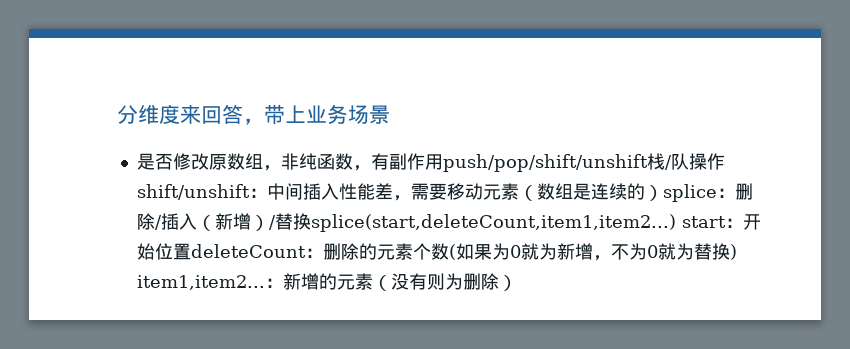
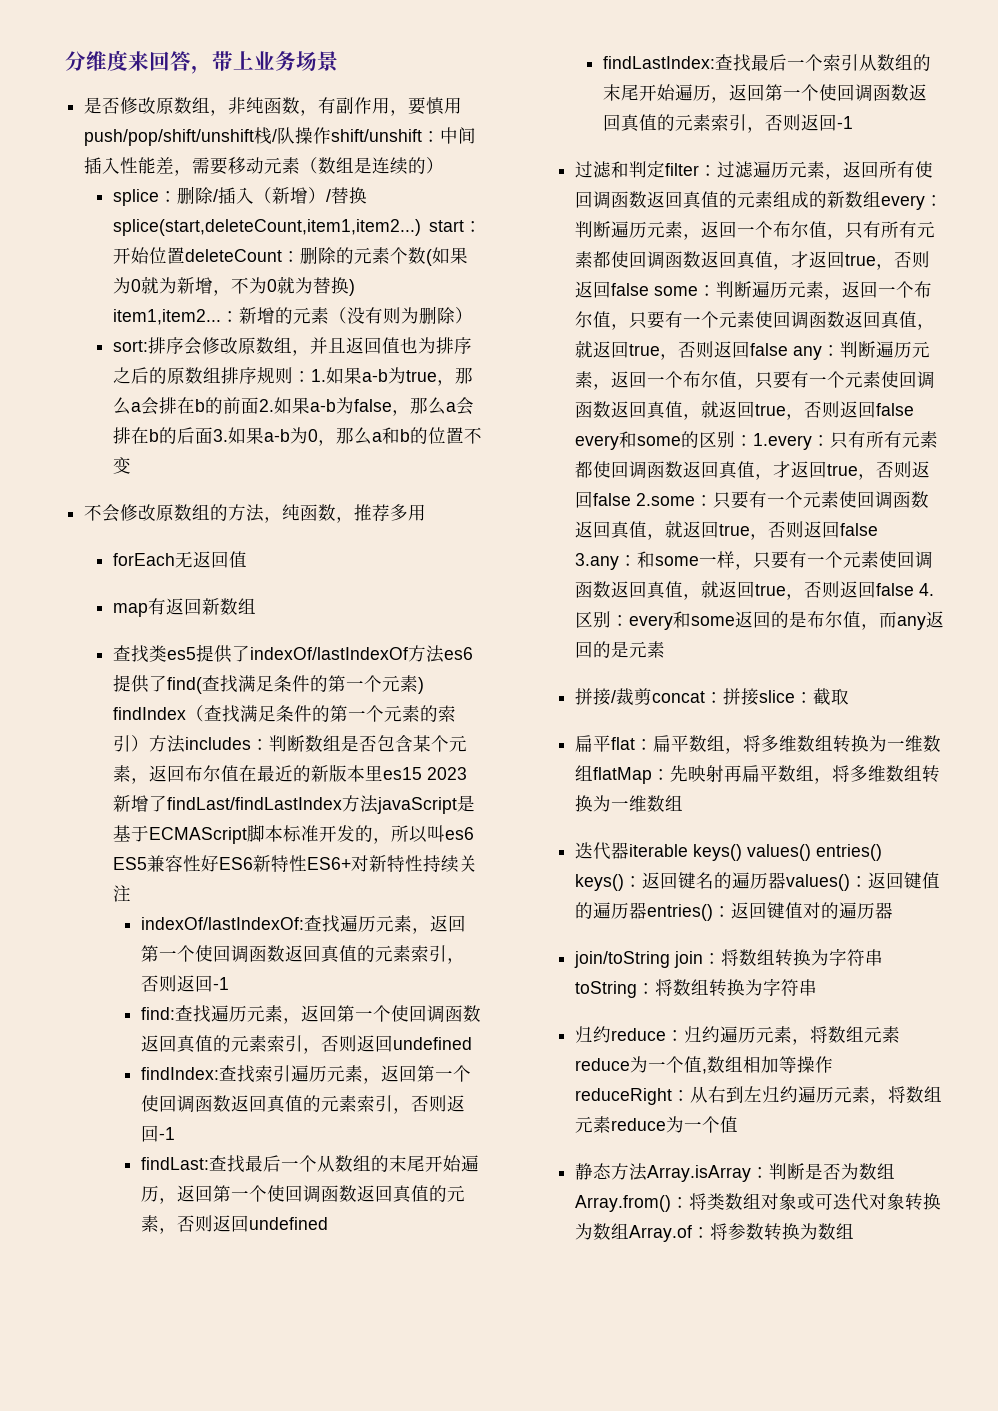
(443, 162) none -> [390,97,463,116] ，要慎用
(663, 193) none -> (445, 165) //
(517, 283) none -> [112,337,472,356] [112,366,473,386] [112,397,474,416] [112,427,482,446] [112,457,131,474] [84,504,427,523] [112,551,247,568] [112,598,256,617] [112,644,473,663] [112,674,424,694] [112,705,456,723] [112,735,467,753] [112,764,467,784] [112,795,475,814] [112,824,474,844] [112,855,477,873] [112,885,131,902] [140,915,466,934] [140,945,465,964] [140,975,229,992] [140,1005,481,1024] [140,1035,472,1054] [140,1065,471,1084] [140,1095,465,1114] [140,1125,175,1142] [140,1155,479,1173] [140,1185,465,1204] [140,1215,328,1234] [602,54,931,72] [602,84,927,103] [602,114,853,133] [574,160,933,180] [574,191,943,210] [574,221,935,240] [574,251,930,270] [574,281,932,300] [574,311,935,330] [574,340,930,360] [574,371,935,390] [574,400,914,420] [574,431,938,450] [574,461,930,480] [574,491,929,509] [574,520,878,540] [574,551,933,570] [574,580,934,600] [574,611,944,630] [574,641,665,658] [574,688,849,706] [574,735,941,754] [574,765,940,784] [574,795,683,812] [574,842,882,861] [574,872,940,891] [574,902,893,921] [573,948,883,968] [574,978,817,998] [574,1026,900,1045] [574,1056,833,1074] [574,1086,942,1105] [574,1116,738,1133] [574,1163,895,1182] [574,1193,941,1212] [574,1223,854,1242] // sort:排序会修改原数组，并且返回值也为排序之后的原数组排序规则：1.如果a-b为true，那么a会排在b的前面2.如果a-b为false，那么a会排在b的后面3.如果a-b为0，那么a和b的位置不变 // 不会修改原数组的方法，纯函数，推荐多用 // forEach无返回值 // map有返回新数组 // 查找类es5提供了indexOf/lastIndexOf方法es6提供了find(查找满足条件的第一个元素) findIndex（查找满足条件的第一个元素的索引）方法includes：判断数组是否包含某个元素，返回布尔值在最近的新版本里es15 2023新增了findLast/findLastIndex方法javaScript是基于ECMAScript脚本标准开发的，所以叫es6 ES5兼容性好ES6新特性ES6+对新特性持续关注 // indexOf/lastIndexOf:查找遍历元素，返回第一个使回调函数返回真值的元素索引，否则返回-1 // find:查找遍历元素，返回第一个使回调函数返回真值的元素索引，否则返回undefined // findIndex:查找索引遍历元素，返回第一个使回调函数返回真值的元素索引，否则返回-1 // findLast:查找最后一个从数组的末尾开始遍历，返回第一个使回调函数返回真值的元素，否则返回undefined // findLastIndex:查找最后一个索引从数组的末尾开始遍历，返回第一个使回调函数返回真值的元素索引，否则返回-1 // 过滤和判定filter：过滤遍历元素，返回所有使回调函数返回真值的元素组成的新数组every：判断遍历元素，返回一个布尔值，只有所有元素都使回调函数返回真值，才返回true，否则返回false some：判断遍历元素，返回一个布尔值，只要有一个元素使回调函数返回真值，就返回true，否则返回false any：判断遍历元素，返回一个布尔值，只要有一个元素使回调函数返回真值，就返回true，否则返回false every和some的区别：1.every：只有所有元素都使回调函数返回真值，才返回true，否则返回false 2.some：只要有一个元素使回调函数返回真值，就返回true，否则返回false 3.any：和some一样，只要有一个元素使回调函数返回真值，就返回true，否则返回false 4.区别：every和some返回的是布尔值，而any返回的是元素 // 拼接/裁剪concat：拼接slice：截取 // 扁平flat：扁平数组，将多维数组转换为一维数组flatMap：先映射再扁平数组，将多维数组转换为一维数组 // 迭代器iterable keys() values() entries() keys()：返回键名的遍历器values()：返回键值的遍历器entries()：返回键值对的遍历器 // join/toString join：将数组转换为字符串toString：将数组转换为字符串 // 归约reduce：归约遍历元素，将数组元素reduce为一个值,数组相加等操作reduceRight：从右到左归约遍历元素，将数组元素reduce为一个值 // 静态方法Array.isArray：判断是否为数组Array.from()：将类数组对象或可迭代对象转换为数组Array.of：将参数转换为数组

